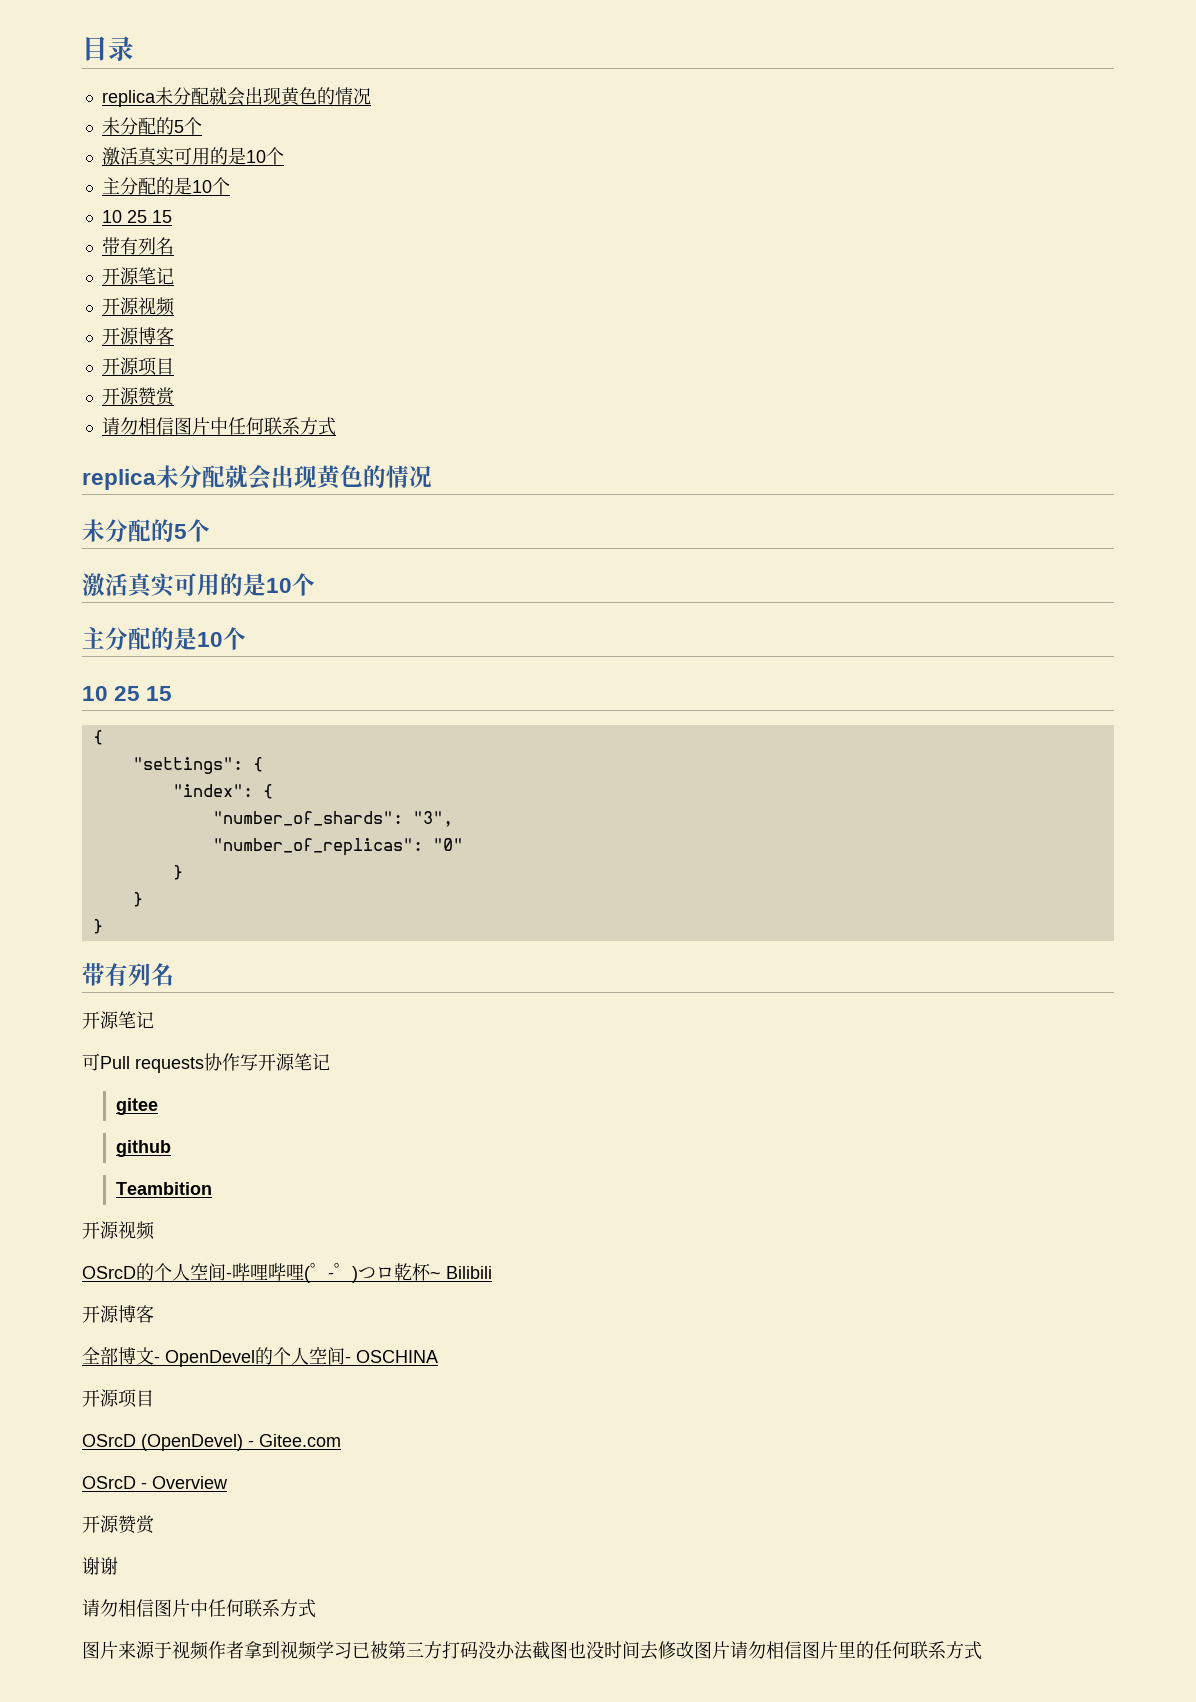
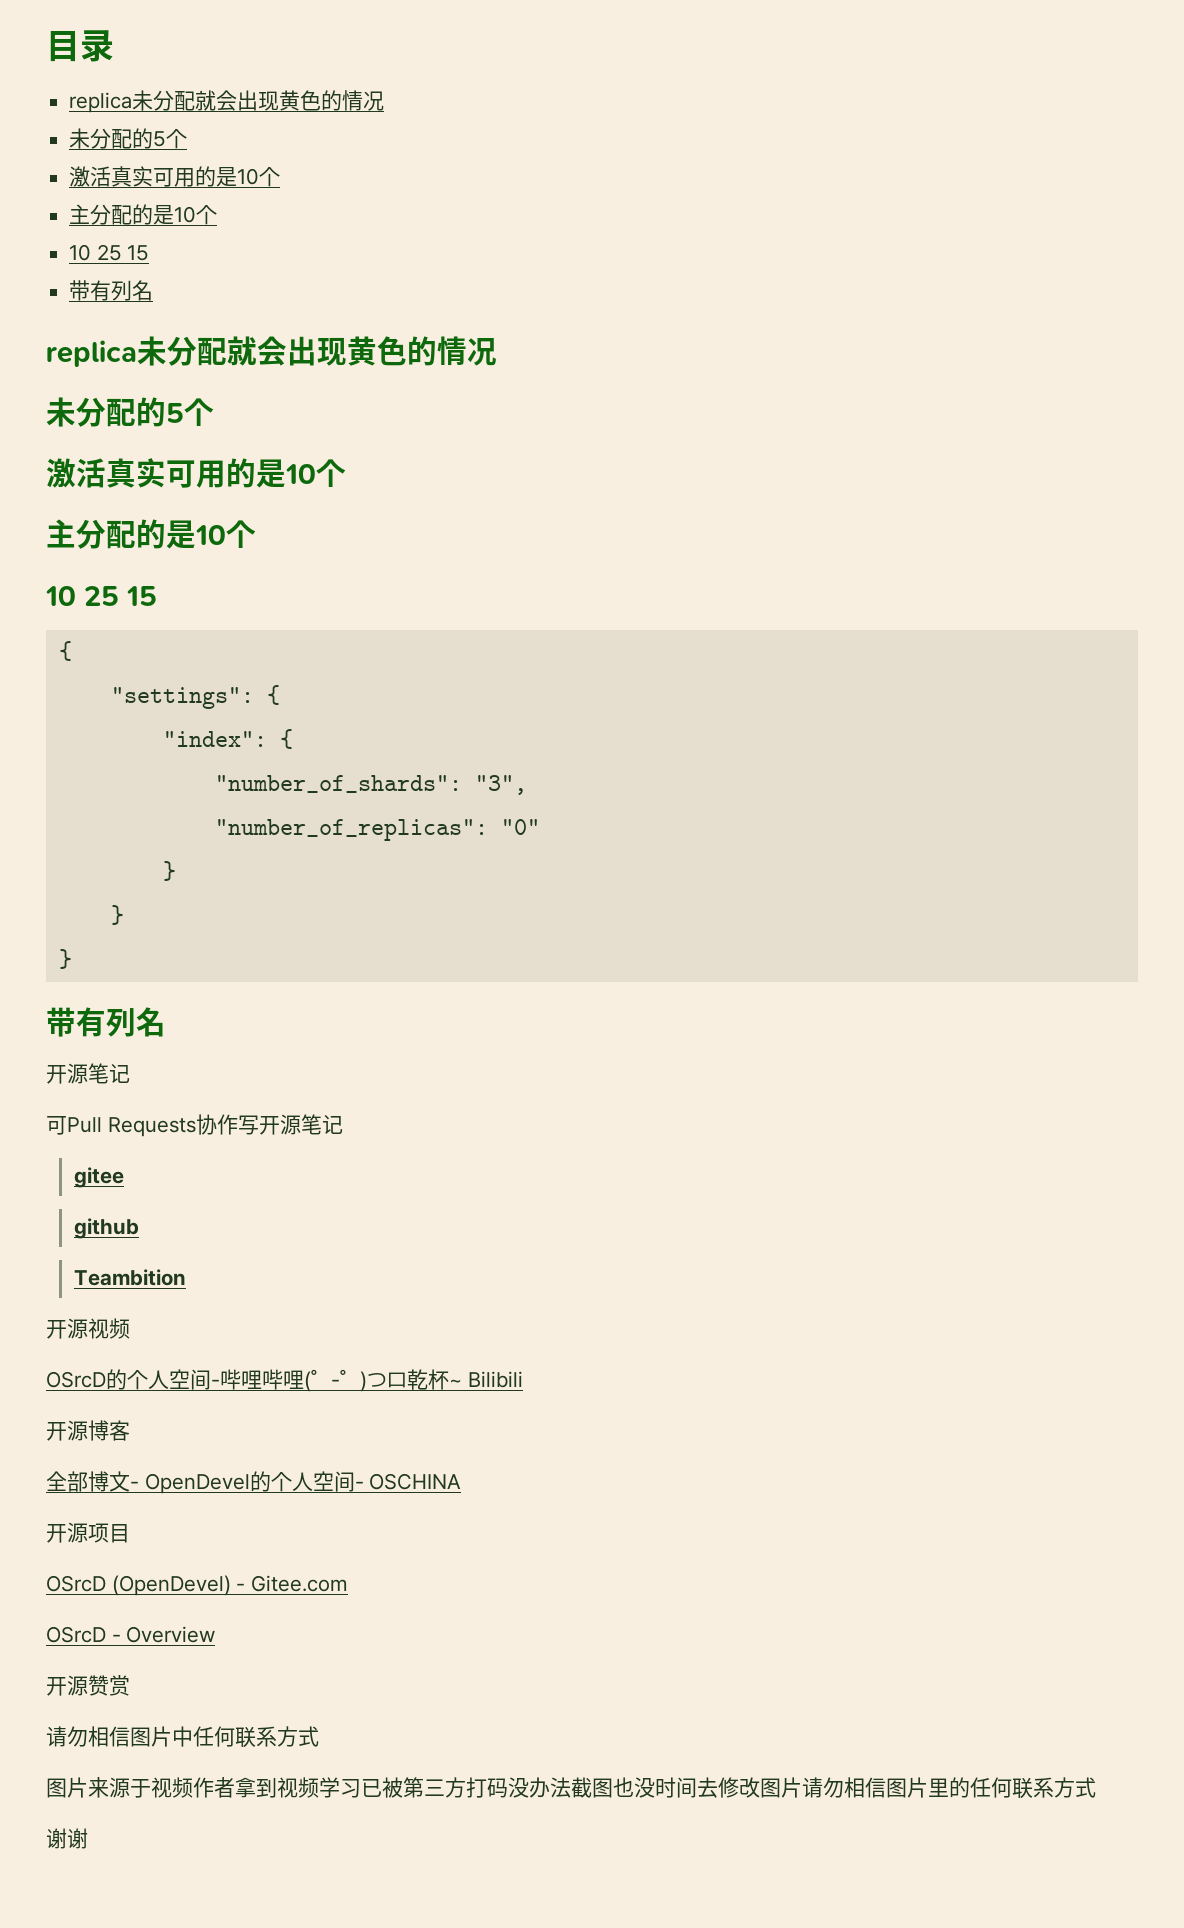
[101,267,174,285] [101,297,175,316] [101,327,174,345] [101,357,174,376] [101,387,175,406] [101,417,336,436] // 开源笔记 // 开源视频 // 开源博客 // 开源项目 // 开源赞赏 // 请勿相信图片中任何联系方式 -> (154, 290) none
[135,1057,204,1073] requests -> [107,1117,196,1137] Requests
[82,1557,118,1575] // 谢谢 -> (130, 1685) none
(982, 1650) none -> [46,1828,88,1849] // 谢谢

